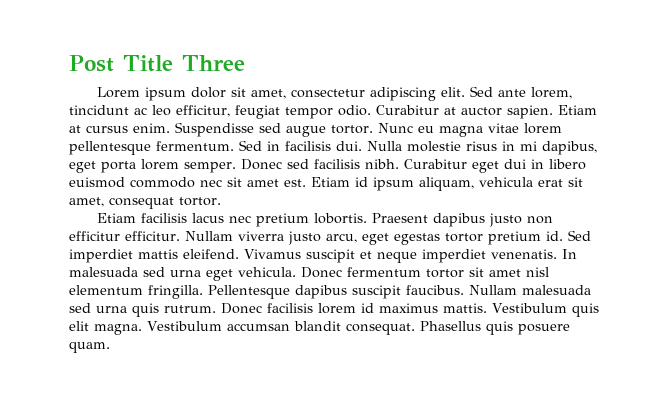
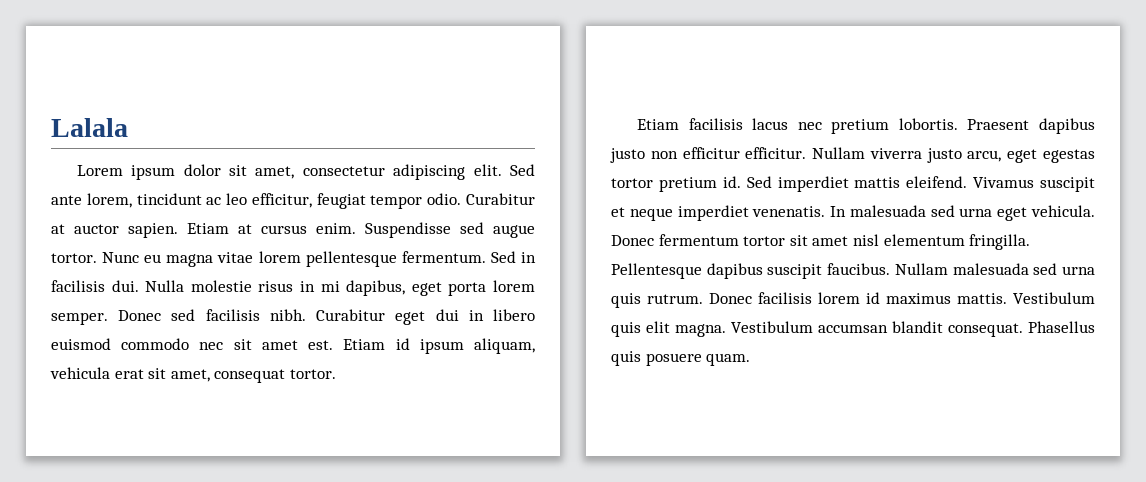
[69,55,245,72] Post Title Three -> [51,118,128,137] Lalala

